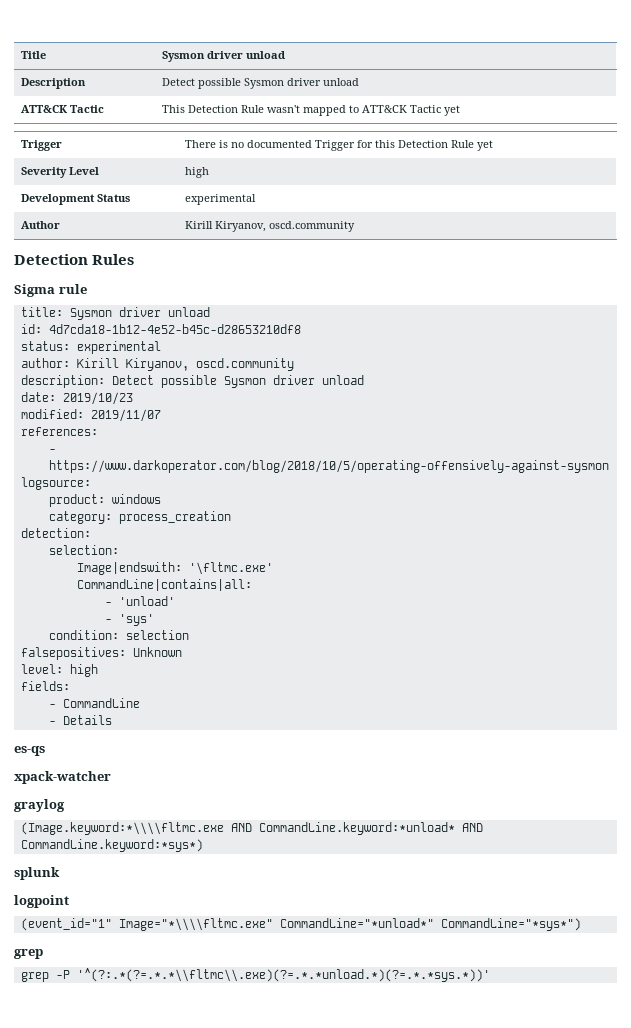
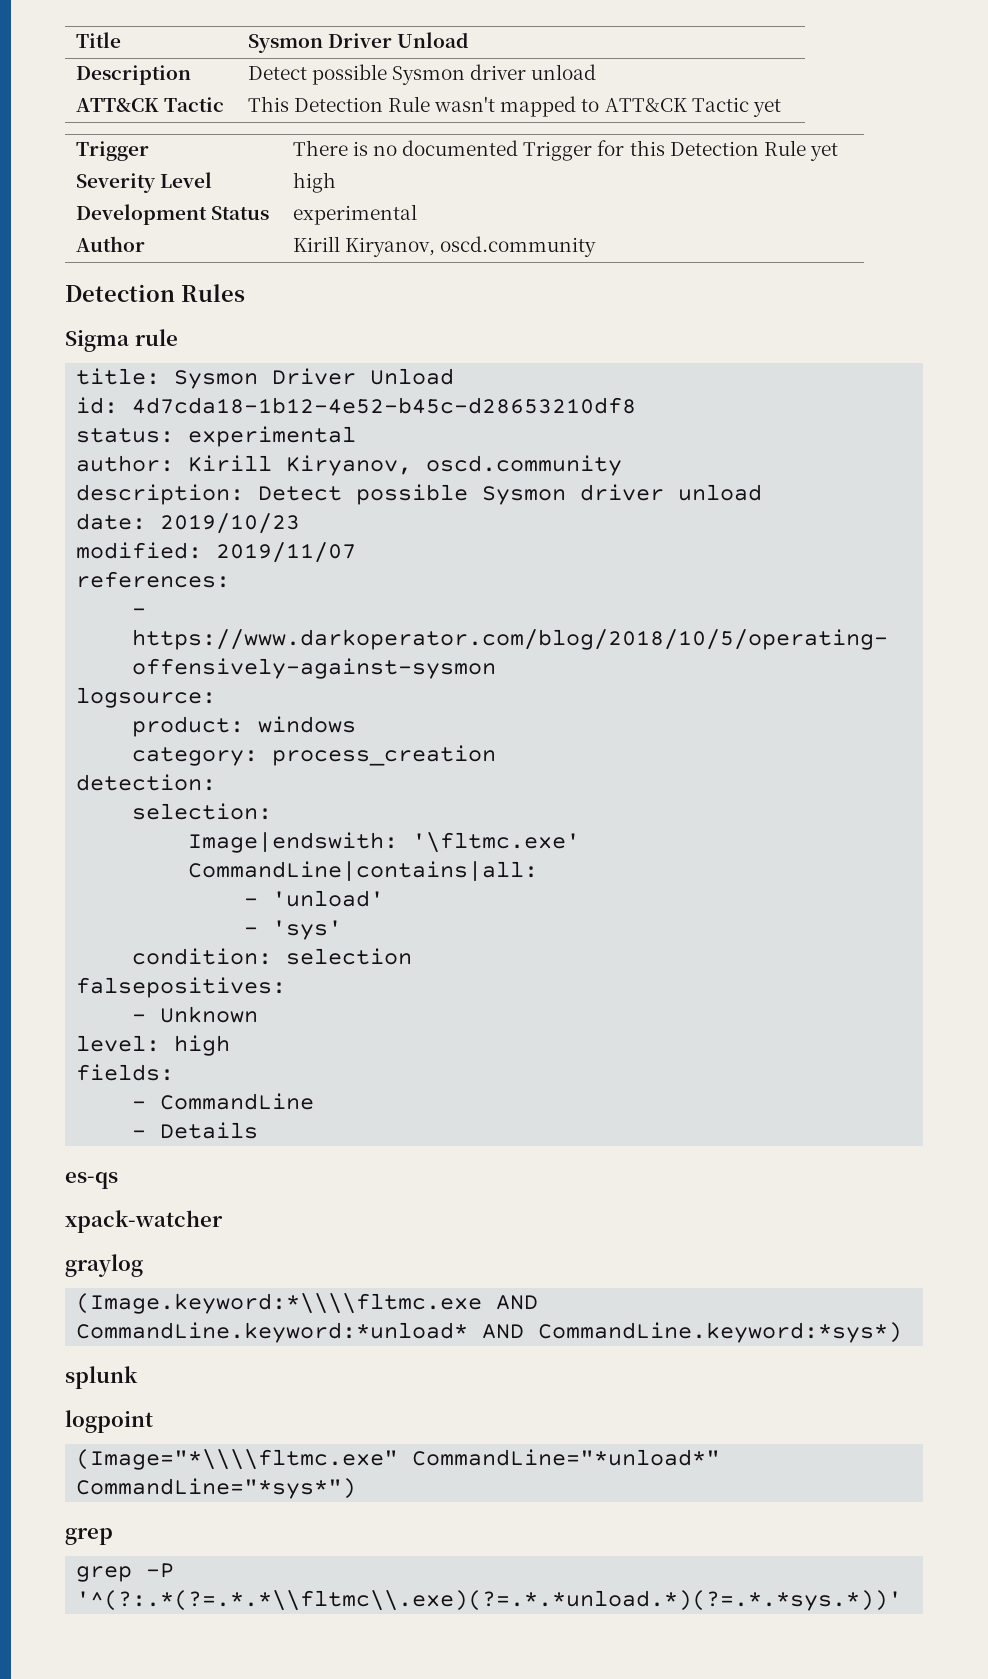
[206,51,285,59] driver unload -> [327,32,470,48] Driver Unload
[118,307,210,317] driver unload -> [272,368,455,385] Driver Unload
(126, 653) none -> [132,1014,147,1022] // -
[20,918,273,931] (event_id="1" Image="*\\\\fltmc.exe" -> [76,1449,399,1470] (Image="*\\\\fltmc.exe"

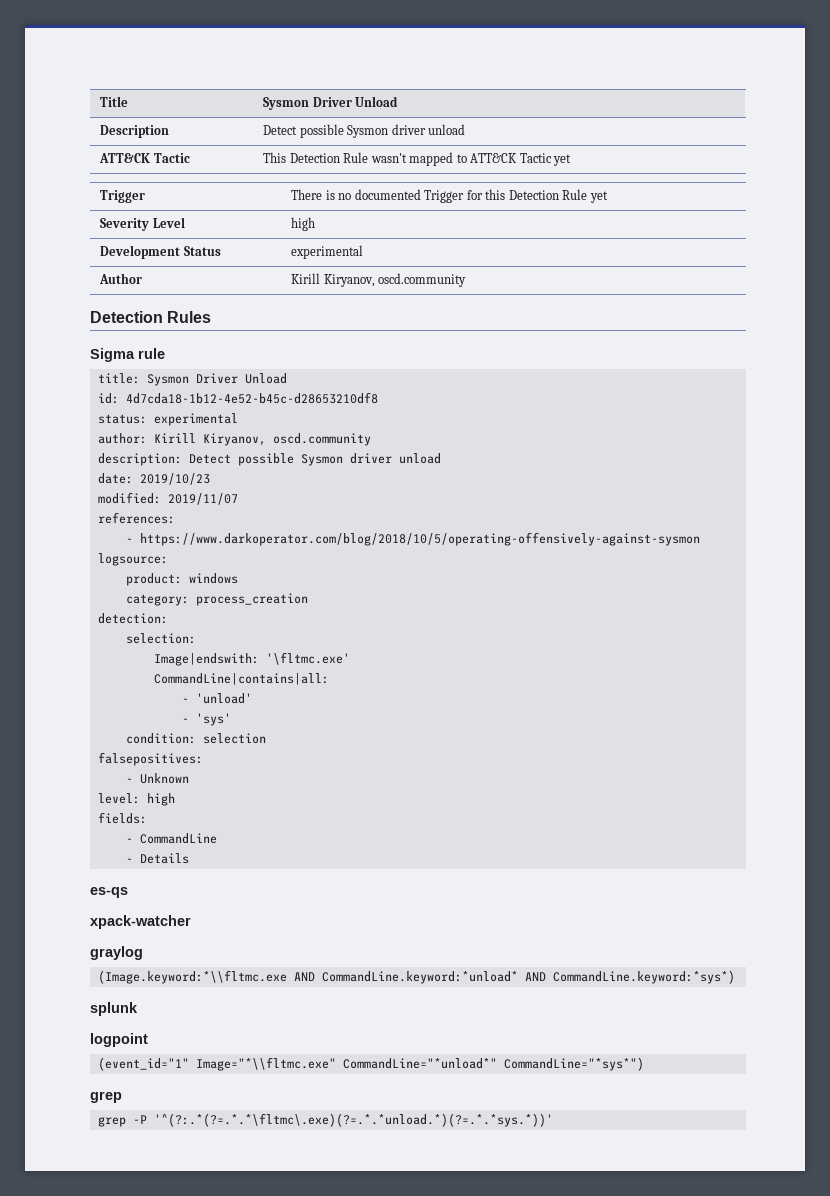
[76,1293,483,1314] (Image.keyword:*\\\\fltmc.exe -> [97,970,287,984] (Image.keyword:*\\fltmc.exe
[76,1449,399,1470] (Image="*\\\\fltmc.exe" -> [97,1057,336,1071] (event_id="1" Image="*\\fltmc.exe"
[76,1590,903,1611] '^(?:.*(?=.*.*\\fltmc\\.exe)(?=.*.*unload.*)(?=.*.*sys.*))' -> [153,1113,553,1127] '^(?:.*(?=.*.*\fltmc\.exe)(?=.*.*unload.*)(?=.*.*sys.*))'

